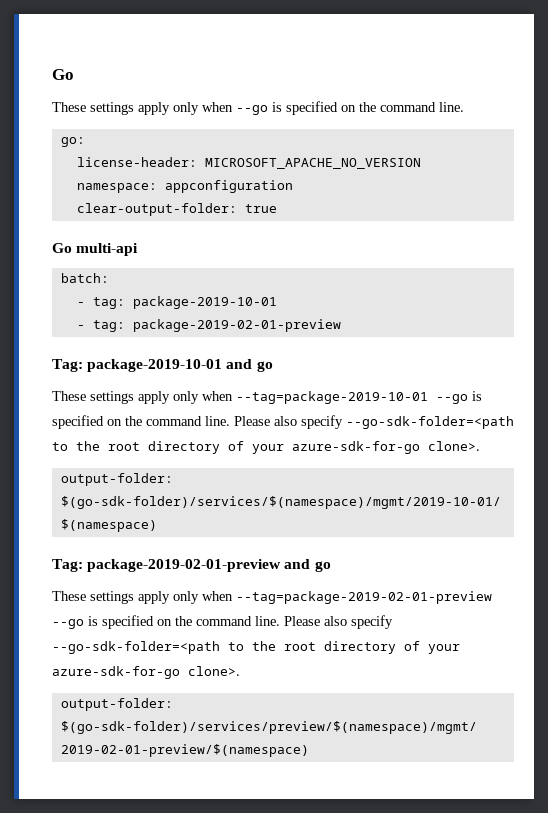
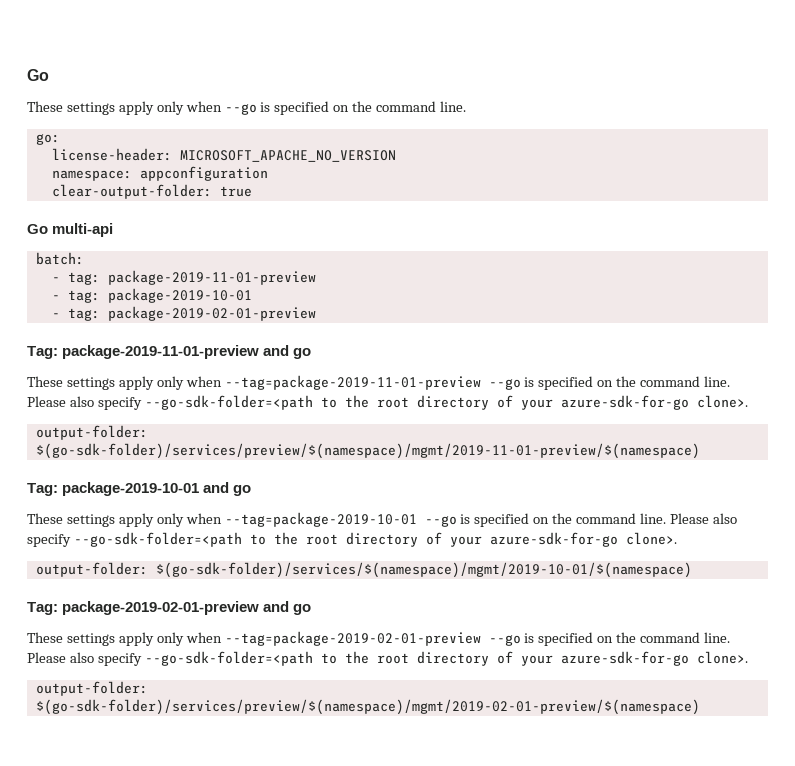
(109, 278) none -> [51,270,316,285] // - tag: package-2019-11-01-preview
(341, 325) none -> [27,345,312,359] [27,375,731,390] [27,395,748,410] [35,425,148,440] [35,443,700,459] // Tag: package-2019-11-01-preview and go // These settings apply only when --tag=package-2019-11-01-preview --go is specified on the command line. Please also specify --go-sdk-folder=<path to the root directory of your azure-sdk-for-go clone>. // output-folder: $(go-sdk-folder)/services/preview/$(namespace)/mgmt/2019-11-01-preview/$(namespace)

